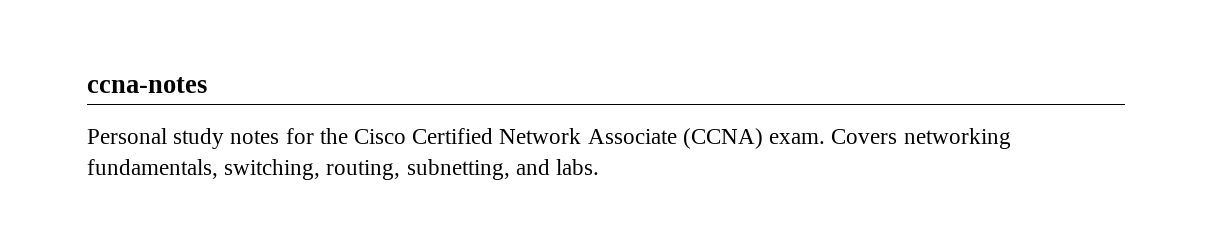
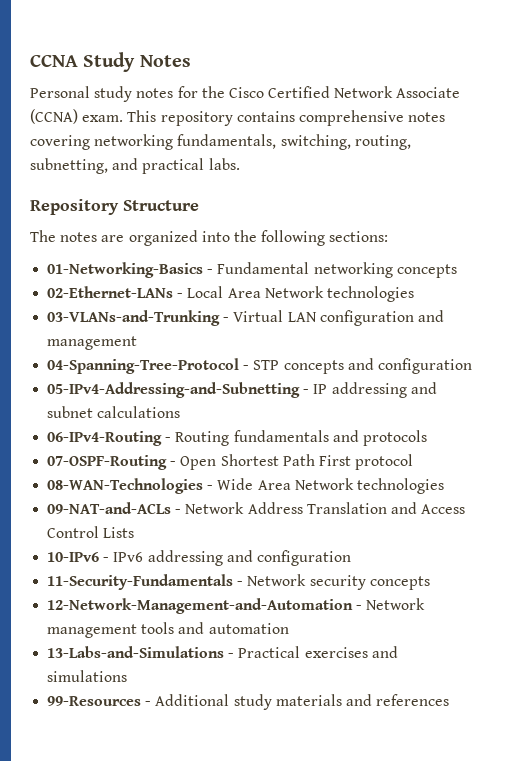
[87,77,207,93] ccna-notes -> [30,52,191,72] CCNA Study Notes
[831,129,898,144] Covers -> [127,110,446,126] [30,135,90,150] This repository contains comprehensive notes covering
(550, 167) none -> [142,158,205,174] practical
(600, 167) none -> [30,199,199,215] [30,230,389,246] [47,262,457,278] [47,286,414,302] [47,310,444,326] [47,336,138,350] [47,358,472,374] [47,382,437,398] [47,406,181,418] [47,430,427,446] [47,454,414,470] [47,478,444,494] [47,502,466,514] [47,526,135,538] [47,550,351,566] [47,574,430,590] [47,598,426,614] [47,622,289,638] [47,646,398,658] [47,670,128,682] [47,694,450,710] // Repository Structure // The notes are organized into the following sections: // 01-Networking-Basics - Fundamental networking concepts // 02-Ethernet-LANs - Local Area Network technologies // 03-VLANs-and-Trunking - Virtual LAN configuration and management // 04-Spanning-Tree-Protocol - STP concepts and configuration // 05-IPv4-Addressing-and-Subnetting - IP addressing and subnet calculations // 06-IPv4-Routing - Routing fundamentals and protocols // 07-OSPF-Routing - Open Shortest Path First protocol // 08-WAN-Technologies - Wide Area Network technologies // 09-NAT-and-ACLs - Network Address Translation and Access Control Lists // 10-IPv6 - IPv6 addressing and configuration // 11-Security-Fundamentals - Network security concepts // 12-Network-Management-and-Automation - Network management tools and automation // 13-Labs-and-Simulations - Practical exercises and simulations // 99-Resources - Additional study materials and references

